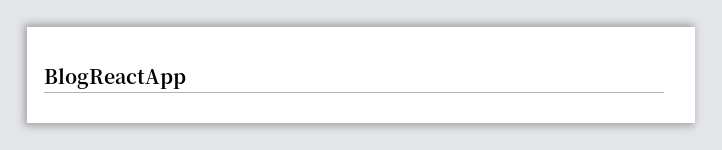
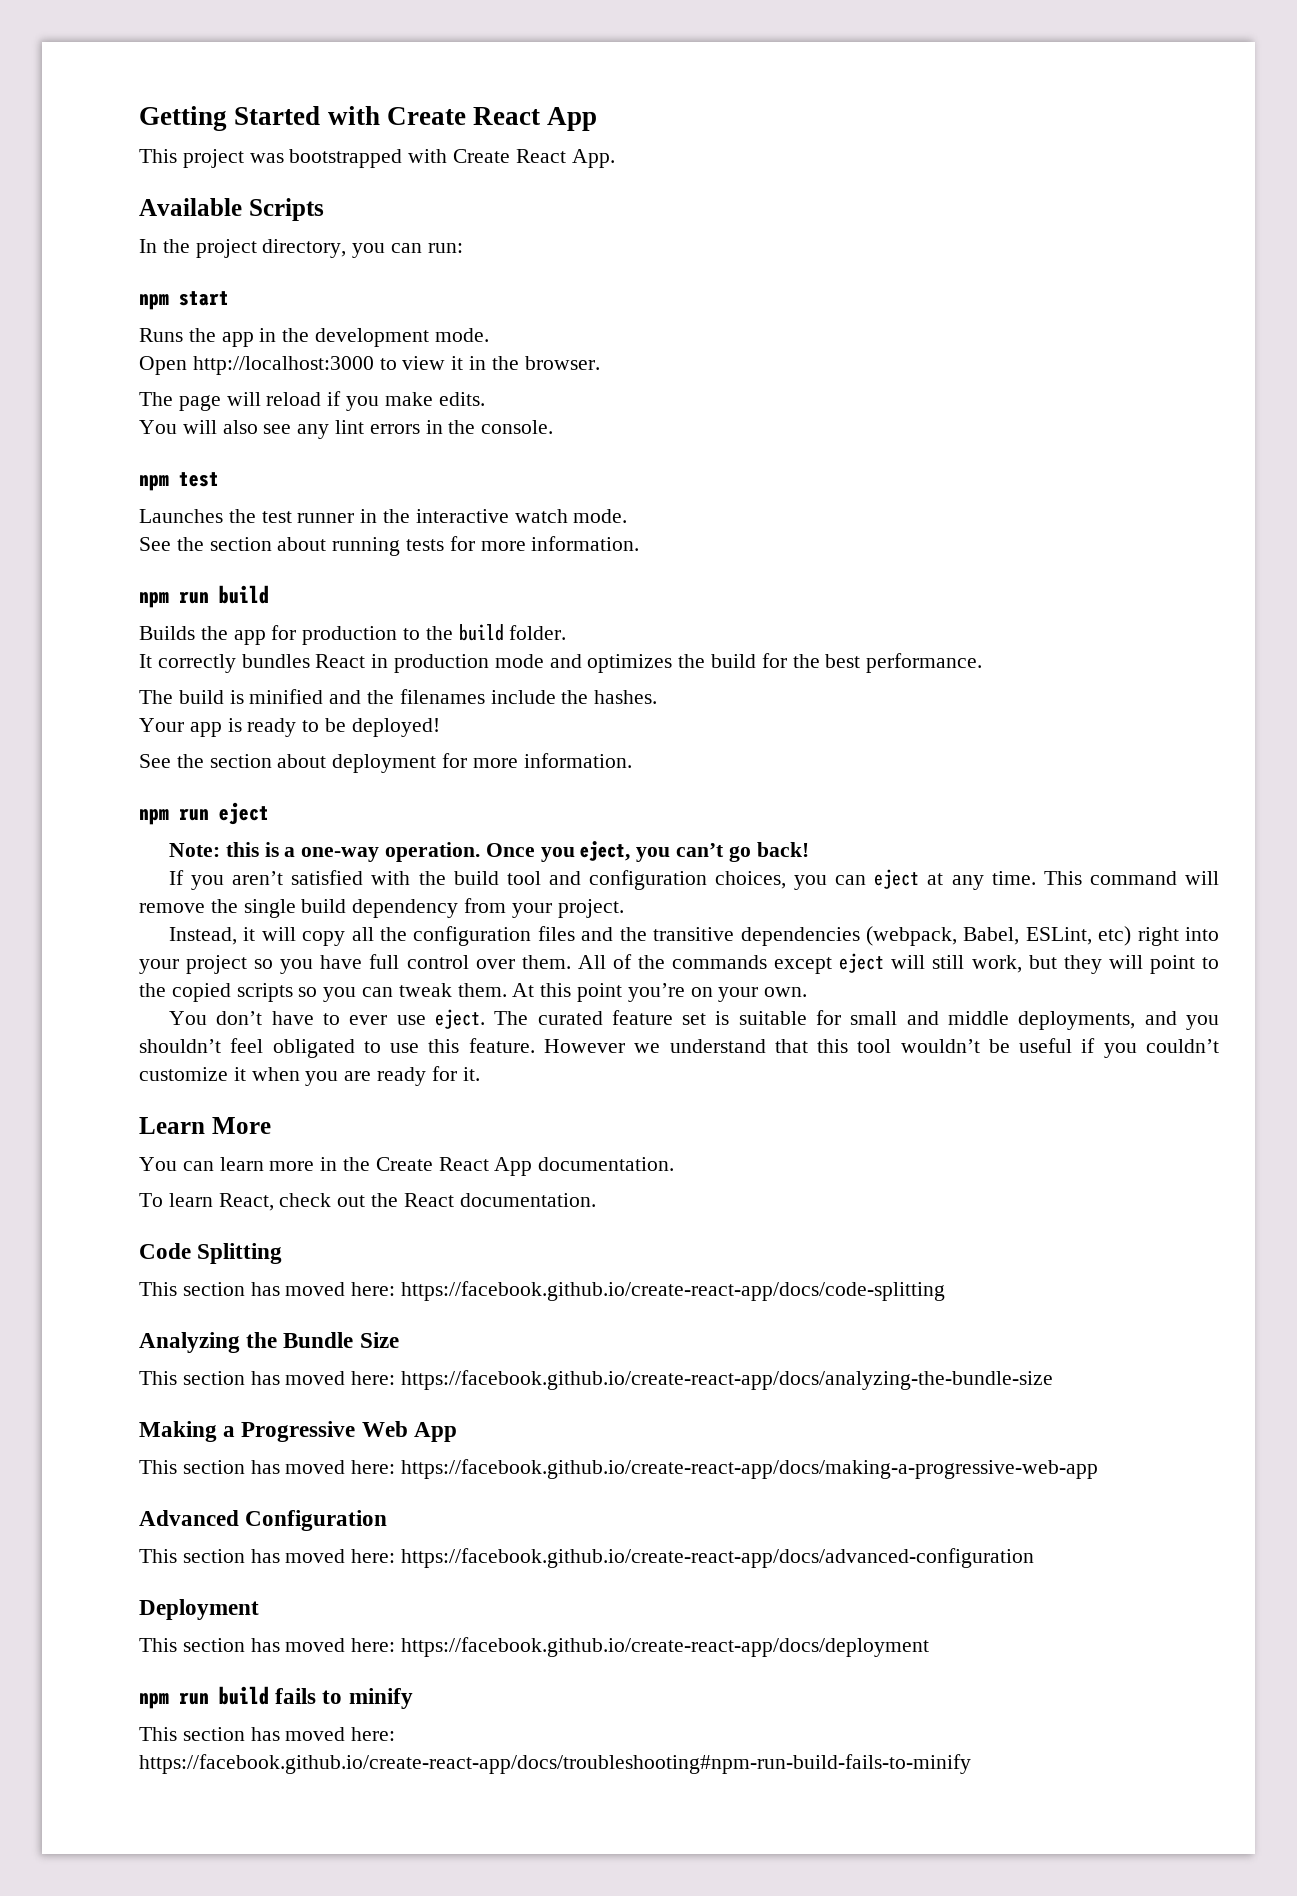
[44,68,186,89] BlogReactApp -> [139,106,598,131] [139,149,615,168] [139,198,324,221] [139,239,463,258] [139,291,229,310] [139,328,489,347] [139,356,600,375] [139,391,485,411] [139,420,554,439] [139,472,219,491] [139,509,628,523] [139,536,640,556] [139,585,269,608] [139,624,567,645] [139,653,983,673] [139,689,658,704] [139,718,440,737] [139,753,632,773] [139,802,269,825] [168,841,809,862] [168,869,1219,890] [139,898,624,918] [168,926,1220,946] [139,953,1219,974] [139,983,808,1002] [168,1009,1219,1030] [139,1038,1220,1058] [139,1066,480,1086] [139,1117,271,1134] [139,1157,675,1176] [139,1193,596,1211] [139,1243,283,1264] [139,1281,946,1301] [139,1332,399,1353] [139,1370,1054,1390] [139,1421,457,1442] [139,1459,1099,1479] [139,1510,388,1531] [139,1548,1035,1568] [139,1599,259,1620] [139,1637,930,1657] [139,1686,413,1709] [139,1727,396,1741] [139,1754,971,1774] Getting Started with Create React App // This project was bootstrapped with Create React App. // Available Scripts // In the project directory, you can run: // npm start // Runs the app in the development mode. // Open http://localhost:3000 to view it in the browser. // The page will reload if you make edits. // You will also see any lint errors in the console. // npm test // Launches the test runner in the interactive watch mode. // See the section about running tests for more information. // npm run build // Builds the app for production to the build folder. // It correctly bundles React in production mode and optimizes the build for the best performance. // The build is minified and the filenames include the hashes. // Your app is ready to be deployed! // See the section about deployment for more information. // npm run eject // Note: this is a one-way operation. Once you eject, you can’t go back! // If you aren’t satisfied with the build tool and configuration choices, you can eject at any time. This command will remove the single build dependency from your project. // Instead, it will copy all the configuration files and the transitive dependencies (webpack, Babel, ESLint, etc) right into your project so you have full control over them. All of the commands except eject will still work, but they will point to the copied scripts so you can tweak them. At this point you’re on your own. // You don’t have to ever use eject. The curated feature set is suitable for small and middle deployments, and you shouldn’t feel obligated to use this feature. However we understand that this tool wouldn’t be useful if you couldn’t customize it when you are ready for it. // Learn More // You can learn more in the Create React App documentation. // To learn React, check out the React documentation. // Code Splitting // This section has moved here: https://facebook.github.io/create-react-app/docs/code-splitting // Analyzing the Bundle Size // This section has moved here: https://facebook.github.io/create-react-app/docs/analyzing-the-bundle-size // Making a Progressive Web App // This section has moved here: https://facebook.github.io/create-react-app/docs/making-a-progressive-web-app // Advanced Configuration // This section has moved here: https://facebook.github.io/create-react-app/docs/advanced-configuration // Deployment // This section has moved here: https://facebook.github.io/create-react-app/docs/deployment // npm run build fails to minify // This section has moved here: https://facebook.github.io/create-react-app/docs/troubleshooting#npm-run-build-fails-to-minify

